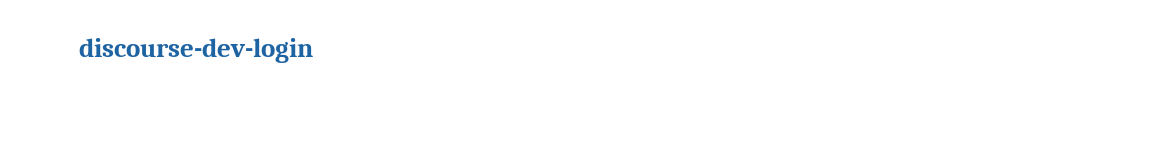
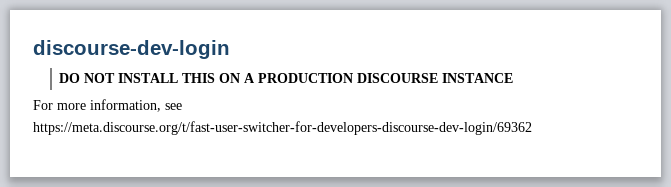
(313, 50) none -> [59,73,514,83] [33,99,182,112] [33,121,532,135] // DO NOT INSTALL THIS ON A PRODUCTION DISCOURSE INSTANCE // For more information, see https://meta.discourse.org/t/fast-user-switcher-for-developers-discourse-dev-login/69362

